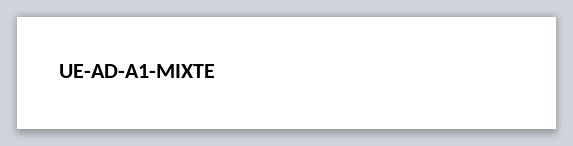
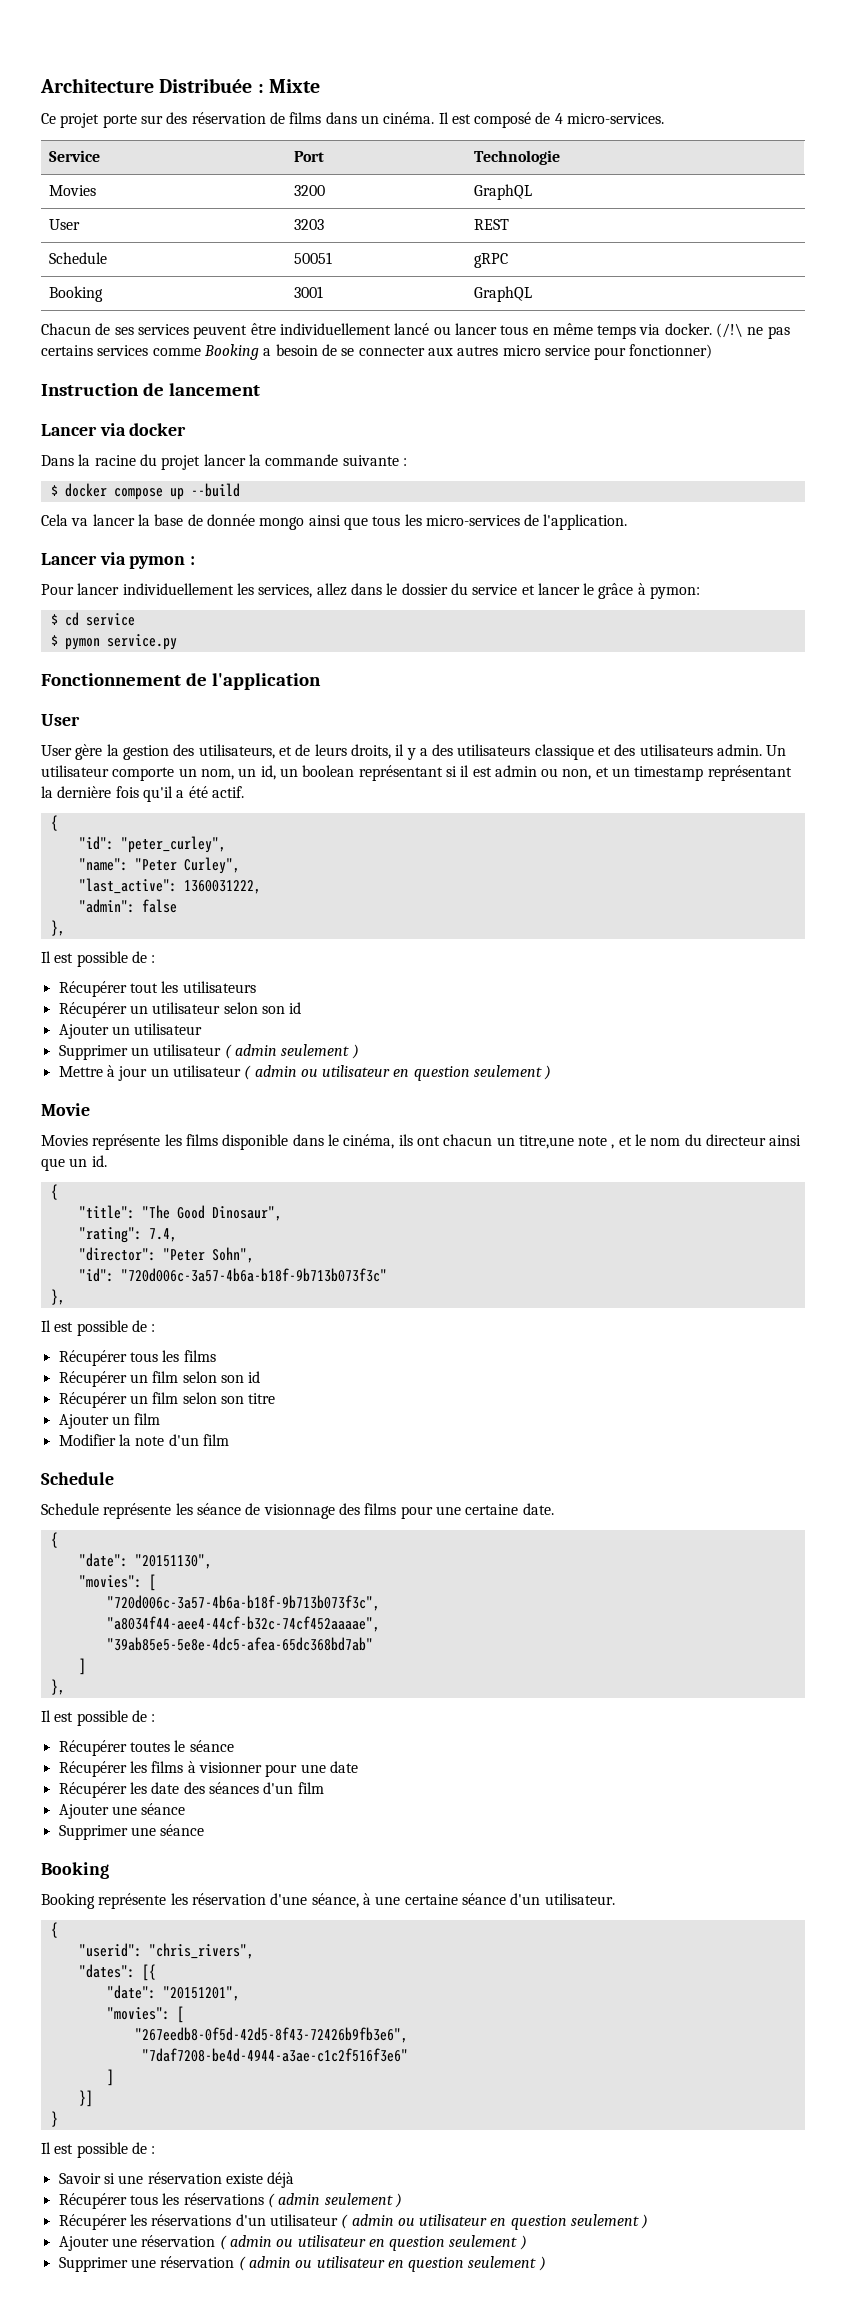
[59,64,215,78] UE-AD-A1-MIXTE -> [40,78,321,93] [41,112,665,128] [49,150,101,162] [294,151,325,162] [474,150,561,165] [49,185,97,196] [294,185,326,196] [474,184,533,200] [49,219,81,230] [294,219,325,230] [474,219,510,230] [49,252,108,264] [294,252,333,264] [474,253,509,268] [49,286,104,302] [294,286,324,298] [474,286,533,302] [41,323,790,339] [41,344,713,360] [41,383,260,396] [41,423,187,436] [41,454,407,470] [50,483,240,500] [41,514,628,530] [41,552,196,569] [41,583,701,599] [50,612,135,626] [50,634,177,650] [41,673,321,690] [41,714,80,726] [41,744,787,760] [41,765,792,781] [41,786,244,802] [50,815,58,831] [78,836,226,853] [78,857,240,874] [78,878,261,894] [78,899,177,913] [50,920,65,936] [41,951,156,967] [58,981,256,997] [58,1002,302,1018] [58,1023,203,1039] [58,1044,359,1060] [58,1065,552,1081] [41,1103,90,1116] [41,1134,802,1150] [41,1155,107,1171] [50,1184,58,1200] [78,1205,282,1221] [78,1227,177,1243] [78,1247,254,1263] [78,1268,387,1282] [50,1289,65,1305] [41,1320,156,1336] [58,1350,216,1366] [58,1371,261,1387] [58,1392,276,1408] [58,1413,161,1429] [58,1434,229,1446] [41,1472,114,1485] [41,1503,554,1519] [50,1532,58,1548] [78,1553,212,1569] [78,1574,156,1591] [106,1595,380,1611] [106,1616,380,1632] [106,1637,373,1651] [78,1658,86,1675] [50,1679,65,1695] [41,1710,156,1726] [58,1740,234,1756] [58,1761,358,1777] [58,1782,324,1798] [58,1803,186,1819] [58,1824,205,1840] [41,1862,109,1879] [41,1893,615,1909] [50,1922,58,1938] [78,1943,254,1959] [78,1964,156,1981] [106,1985,240,2001] [106,2006,184,2023] [134,2027,408,2043] [141,2048,408,2062] [106,2069,114,2086] [78,2090,93,2107] [50,2111,58,2127] [41,2142,156,2158] [58,2172,295,2188] [58,2193,402,2209] [58,2214,649,2230] [58,2235,527,2251] [58,2256,546,2272] Architecture Distribuée : Mixte // Ce projet porte sur des réservation de films dans un cinéma. Il est composé de 4 micro-services. // Service | Port | Technologie // Movies | 3200 | GraphQL // User | 3203 | REST // Schedule | 50051 | gRPC // Booking | 3001 | GraphQL // Chacun de ses services peuvent être individuellement lancé ou lancer tous en même temps via docker. (/!\ ne pas certains services comme Booking a besoin de se connecter aux autres micro service pour fonctionner) // Instruction de lancement // Lancer via docker // Dans la racine du projet lancer la commande suivante : // $ docker compose up --build // Cela va lancer la base de donnée mongo ainsi que tous les micro-services de l'application. // Lancer via pymon : // Pour lancer individuellement les services, allez dans le dossier du service et lancer le grâce à pymon: // $ cd service // $ pymon service.py // Fonctionnement de l'application // User // User gère la gestion des utilisateurs, et de leurs droits, il y a des utilisateurs classique et des utilisateurs admin. Un utilisateur comporte un nom, un id, un boolean représentant si il est admin ou non, et un timestamp représentant la dernière fois qu'il a été actif. // { // "id": "peter_curley", // "name": "Peter Curley", // "last_active": 1360031222, // "admin": false // }, // Il est possible de : // Récupérer tout les utilisateurs // Récupérer un utilisateur selon son id // Ajouter un utilisateur // Supprimer un utilisateur ( admin seulement ) // Mettre à jour un utilisateur ( admin ou utilisateur en question seulement ) // Movie // Movies représente les films disponible dans le cinéma, ils ont chacun un titre,une note , et le nom du directeur ainsi que un id. // { // "title": "The Good Dinosaur", // "rating": 7.4, // "director": "Peter Sohn", // "id": "720d006c-3a57-4b6a-b18f-9b713b073f3c" // }, // Il est possible de : // Récupérer tous les films // Récupérer un film selon son id // Récupérer un film selon son titre // Ajouter un film // Modifier la note d'un film // Schedule // Schedule représente les séance de visionnage des films pour une certaine date. // { // "date": "20151130", // "movies": [ // "720d006c-3a57-4b6a-b18f-9b713b073f3c", // "a8034f44-aee4-44cf-b32c-74cf452aaaae", // "39ab85e5-5e8e-4dc5-afea-65dc368bd7ab" // ] // }, // Il est possible de : // Récupérer toutes le séance // Récupérer les films à visionner pour une date // Récupérer les date des séances d'un film // Ajouter une séance // Supprimer une séance // Booking // Booking représente les réservation d'une séance, à une certaine séance d'un utilisateur. // { // "userid": "chris_rivers", // "dates": [{ // "date": "20151201", // "movies": [ // "267eedb8-0f5d-42d5-8f43-72426b9fb3e6", // "7daf7208-be4d-4944-a3ae-c1c2f516f3e6" // ] // }] // } // Il est possible de : // Savoir si une réservation existe déjà // Récupérer tous les réservations ( admin seulement ) // Récupérer les réservations d'un utilisateur ( admin ou utilisateur en question seulement ) // Ajouter une réservation ( admin ou utilisateur en question seulement ) // Supprimer une réservation ( admin ou utilisateur en question seulement )

